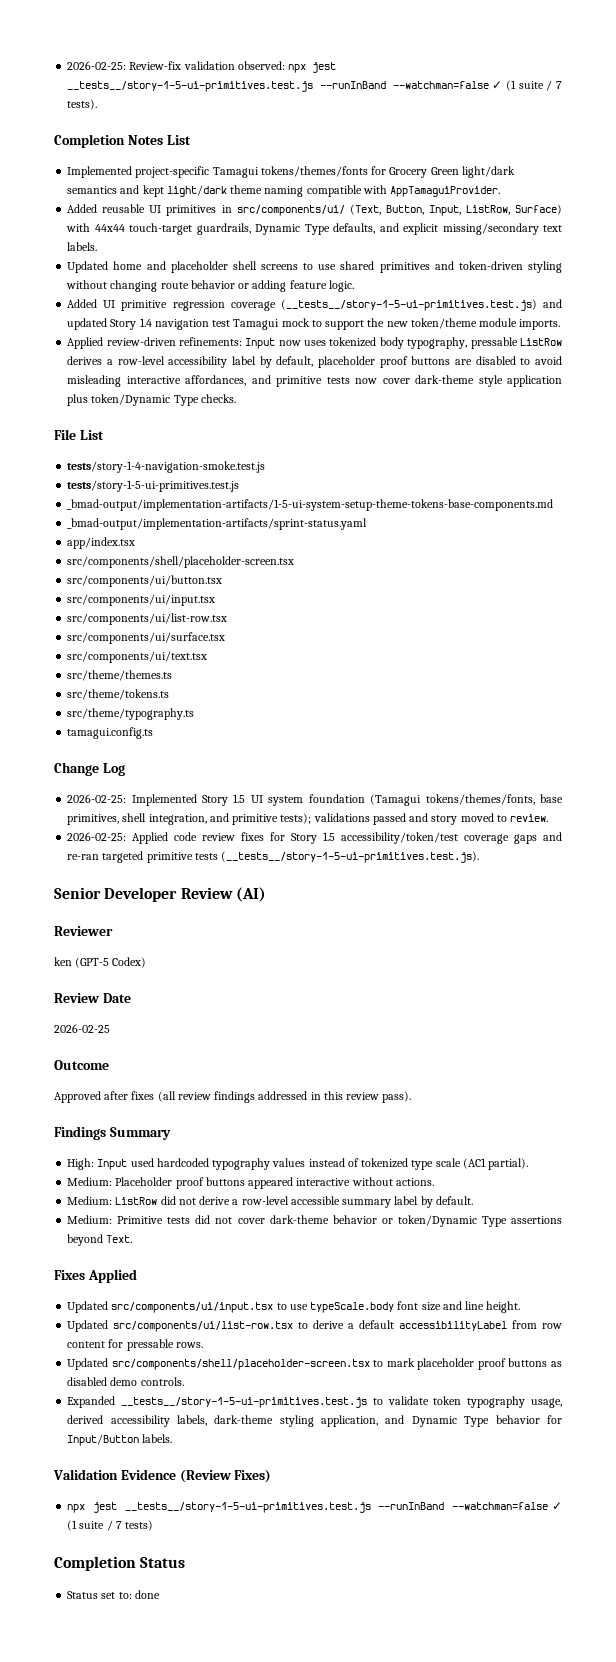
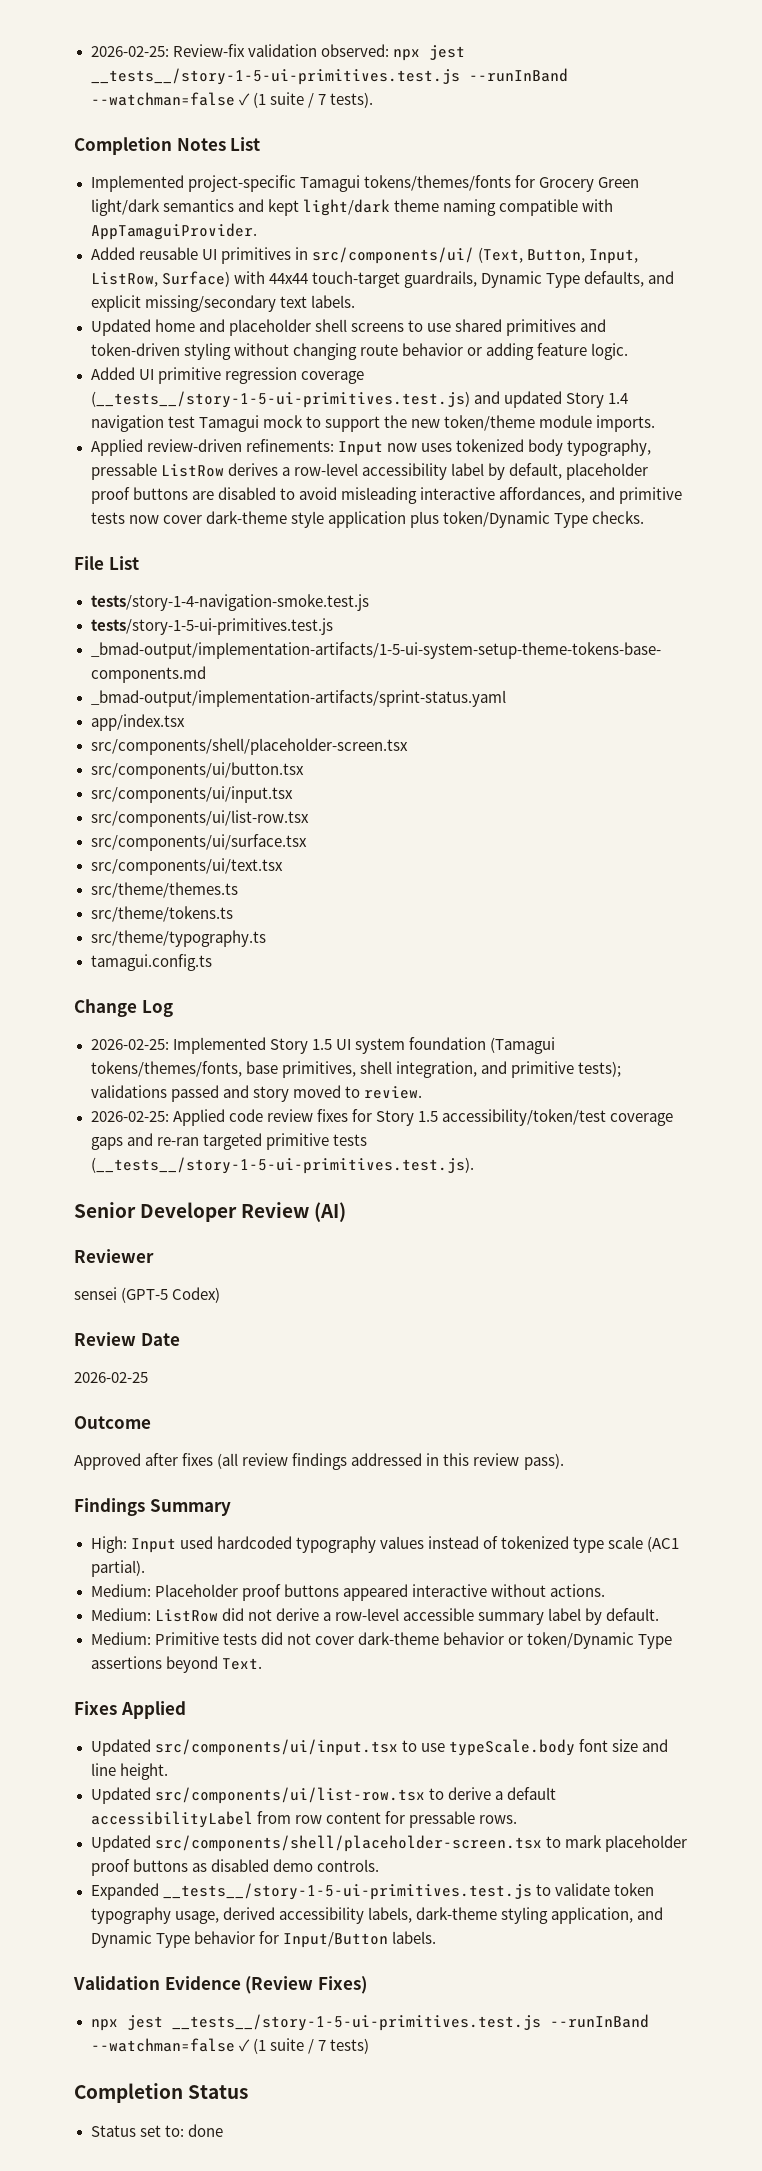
[54,957,72,966] ken -> [74,1287,117,1300] sensei

